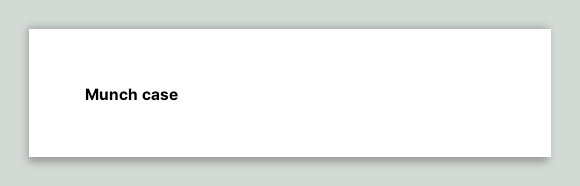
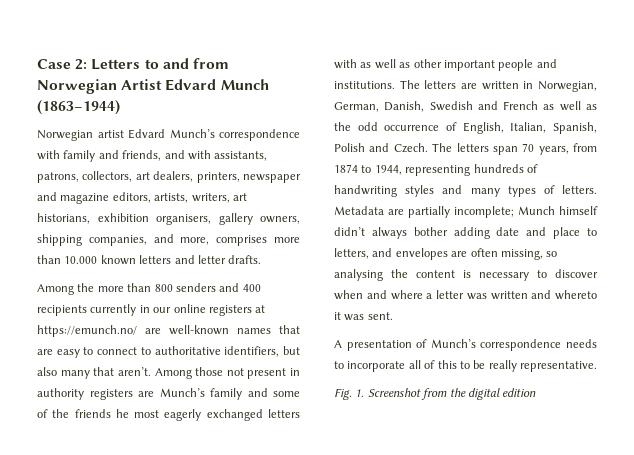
[85,88,179,101] Munch case -> [37,58,229,70] [37,79,269,94] [37,100,120,115] [37,129,300,141] [37,150,268,162] [37,171,301,183] [37,192,247,204] [37,213,300,225] [37,234,300,246] [37,255,262,265] [37,283,261,295] [37,304,266,316] [37,325,300,337] [37,346,300,358] [37,367,300,379] [37,388,300,400] [37,409,300,421] [334,59,557,71] [334,80,597,92] [334,101,597,112] [334,122,597,134] [334,143,597,155] [334,164,538,176] [334,185,597,197] [334,206,598,218] [334,227,597,239] [334,248,558,260] [334,269,598,281] [334,290,597,300] [334,312,393,321] [334,339,597,351] [334,360,597,372] [334,388,537,400] Case 2: Letters to and from Norwegian Artist Edvard Munch (1863–1944) // Norwegian artist Edvard Munch’s correspondence with family and friends, and with assistants, patrons, collectors, art dealers, printers, newspaper and magazine editors, artists, writers, art historians, exhibition organisers, gallery owners, shipping companies, and more, comprises more than 10.000 known letters and letter drafts. // Among the more than 800 senders and 400 recipients currently in our online registers at https://emunch.no/ are well-known names that are easy to connect to authoritative identifiers, but also many that aren’t. Among those not present in authority registers are Munch’s family and some of the friends he most eagerly exchanged letters with as well as other important people and institutions. The letters are written in Norwegian, German, Danish, Swedish and French as well as the odd occurrence of English, Italian, Spanish, Polish and Czech. The letters span 70 years, from 1874 to 1944, representing hundreds of handwriting styles and many types of letters. Metadata are partially incomplete; Munch himself didn’t always bother adding date and place to letters, and envelopes are often missing, so analysing the content is necessary to discover when and where a letter was written and whereto it was sent. // A presentation of Munch’s correspondence needs to incorporate all of this to be really representative. // Fig. 1. Screenshot from the digital edition

